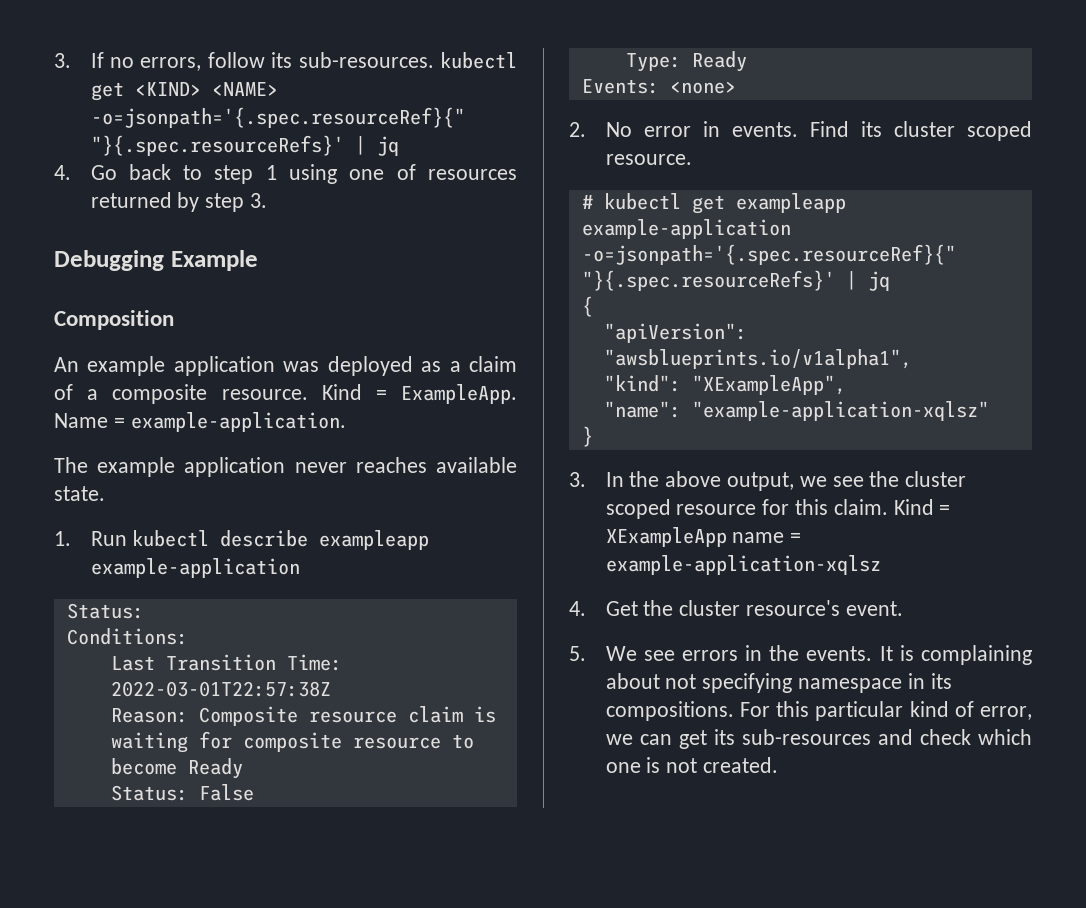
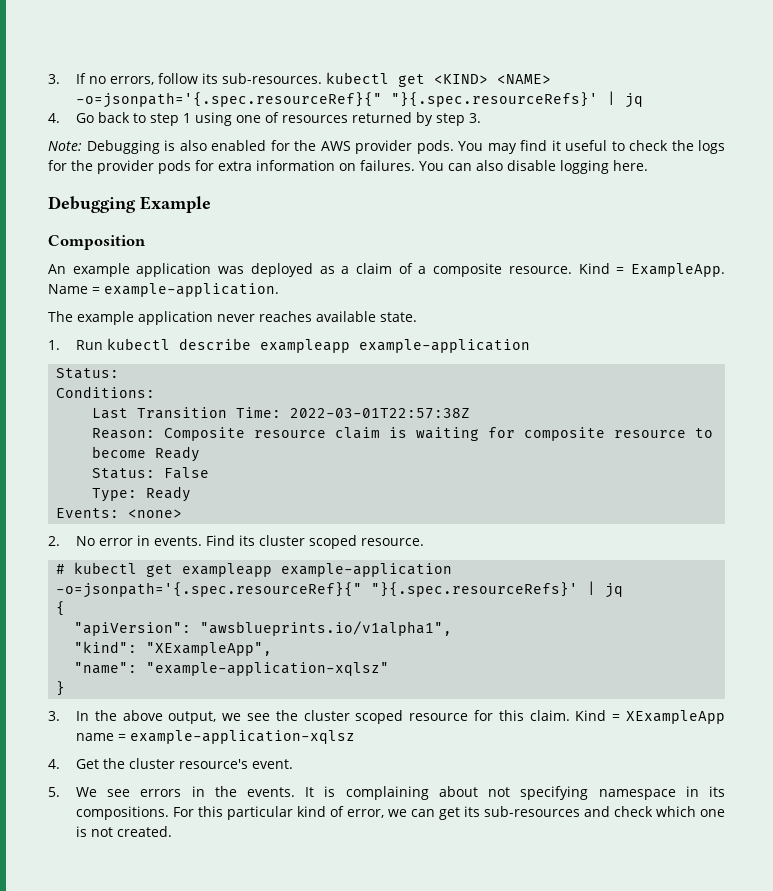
(267, 200) none -> [48,140,725,154] [48,160,648,174] // Note: Debugging is also enabled for the AWS provider pods. You may find it useful to check the logs for the provider pods for extra information on failures. You can also disable logging here.

